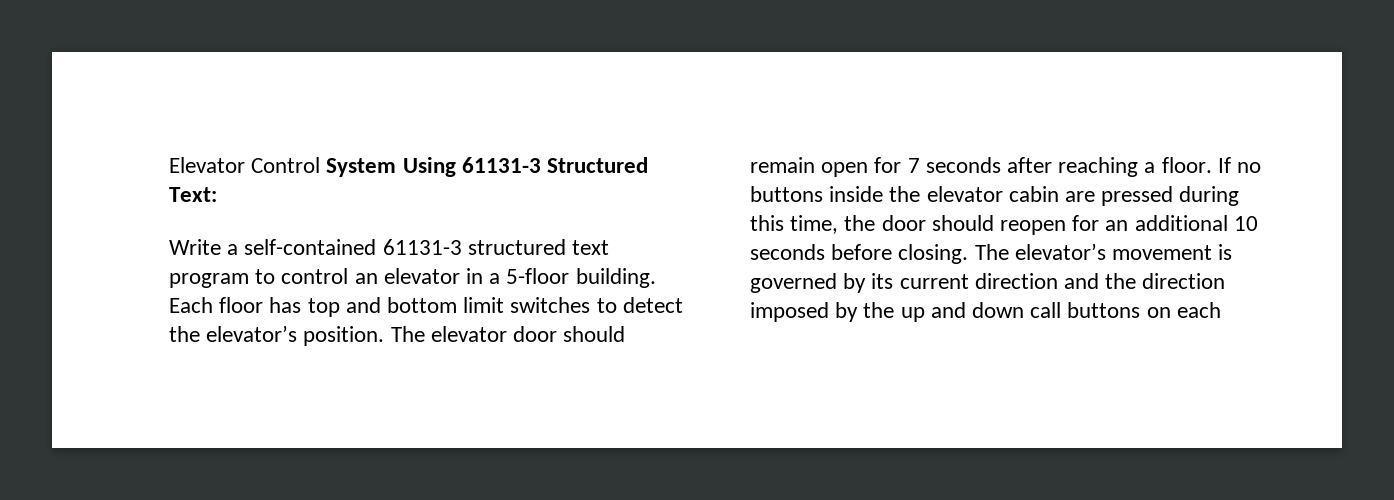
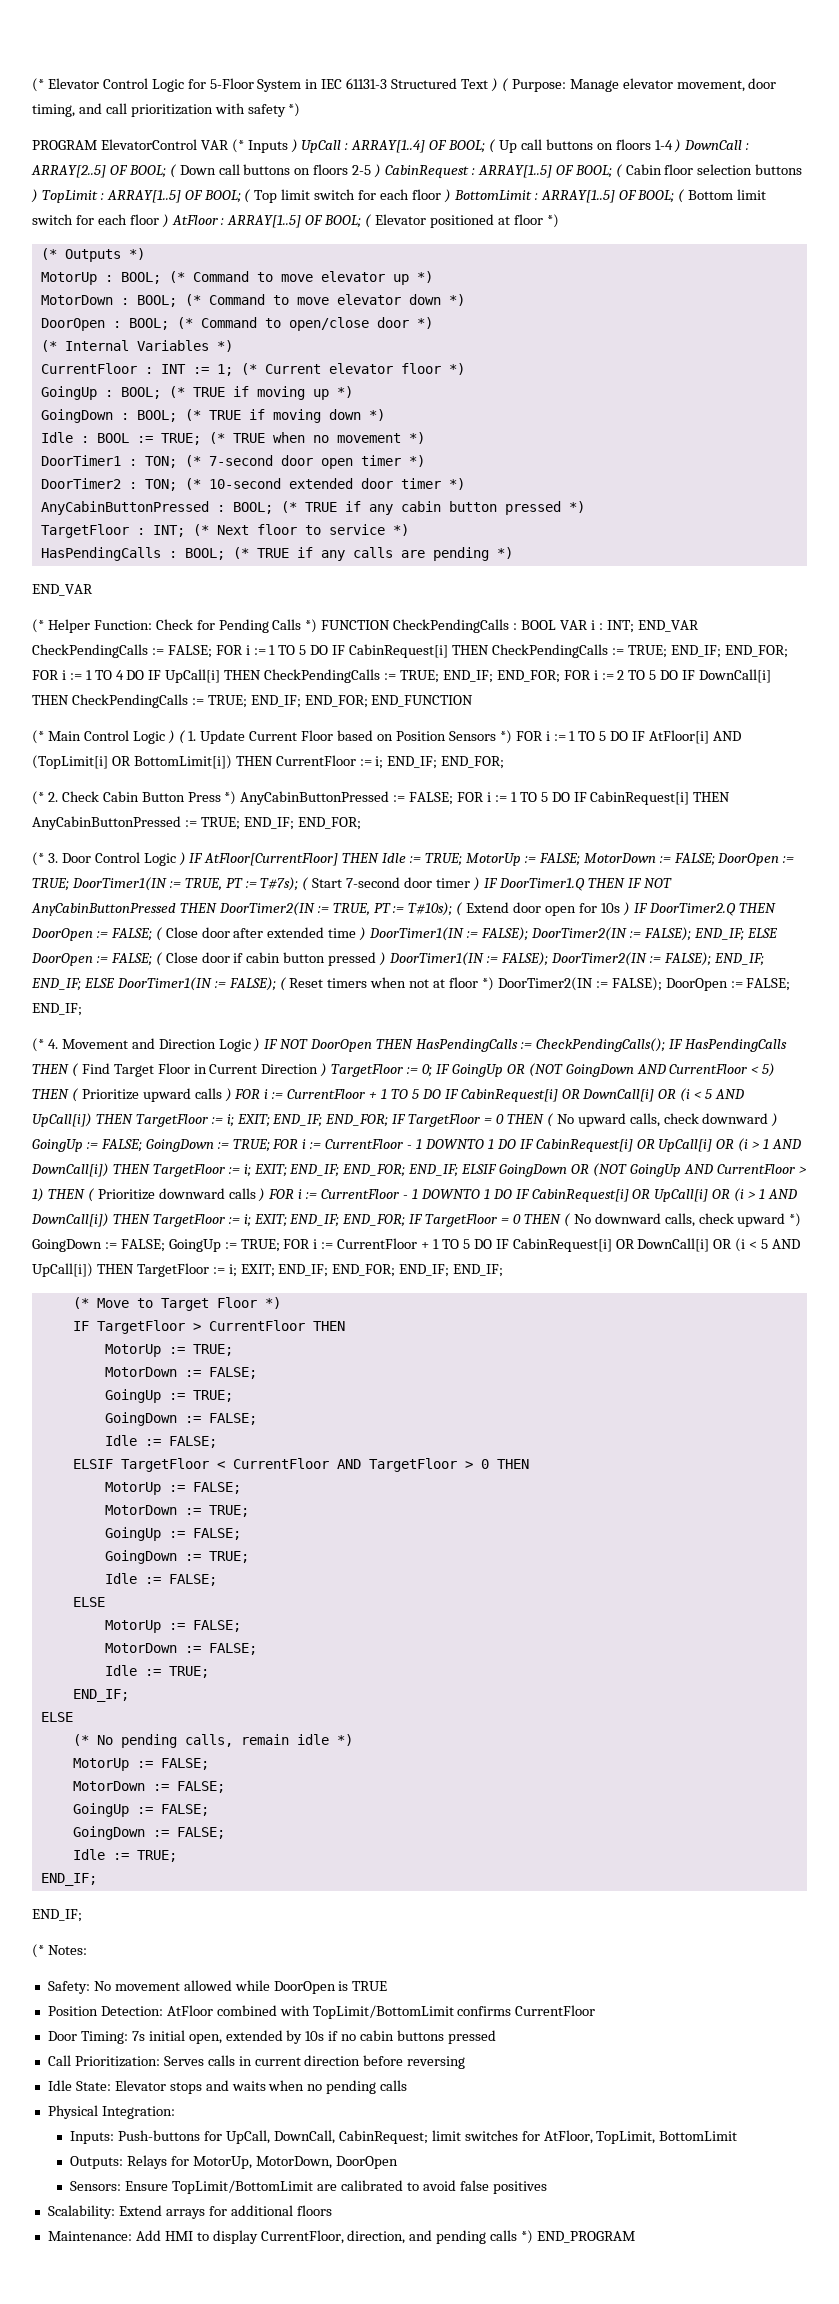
(169, 165) none -> [32,78,44,92] (*
[326,157,649,177] [169,187,217,202] [169,239,610,255] [169,268,656,288] [169,297,683,317] [169,325,626,346] [750,157,1262,177] [750,186,1240,206] [750,215,1258,235] [750,243,1233,264] [750,273,1226,293] [750,302,1221,322] System Using 61131-3 Structured Text: // Write a self-contained 61131-3 structured text program to control an elevator in a 5-floor building. Each floor has top and bottom limit switches to detect the elevator’s position. The elevator door should remain open for 7 seconds after reaching a floor. If no buttons inside the elevator cabin are pressed during this time, the door should reopen for an additional 10 seconds before closing. The elevator’s movement is governed by its current direction and the direction imposed by the up and down call buttons on each -> [151,78,777,92] [32,103,301,117] [32,139,750,153] [31,164,803,178] [31,189,767,203] [32,214,559,228] [40,248,145,262] [40,271,433,285] [40,294,465,307] [40,317,433,331] [40,340,233,352] [40,363,465,376] [40,386,353,400] [40,409,385,423] [40,432,425,445] [40,455,425,469] [40,478,465,491] [40,501,585,515] [40,524,409,538] [40,547,513,561] [32,584,93,596] [32,619,699,633] [32,644,788,658] [32,669,772,683] [32,694,474,708] [32,730,741,744] [32,755,505,769] [32,791,731,805] [32,816,361,830] [32,852,795,866] [32,877,672,891] [31,902,776,916] [31,927,778,941] [31,952,764,966] [31,977,791,991] [32,1003,82,1016] [32,1038,787,1052] [32,1063,776,1077] [32,1088,745,1102] [32,1113,779,1127] [32,1138,802,1152] [31,1163,806,1177] [32,1188,797,1202] [31,1213,802,1227] [32,1238,801,1252] [32,1263,504,1277] [72,1297,281,1311] [72,1320,345,1334] [104,1344,233,1357] [104,1367,257,1379] [104,1389,233,1403] [104,1412,257,1426] [104,1435,217,1448] [72,1458,529,1472] [104,1482,241,1495] [104,1505,249,1517] [104,1527,241,1541] [104,1550,249,1564] [104,1573,217,1586] [72,1597,105,1607] [104,1620,241,1633] [104,1643,257,1655] [104,1665,209,1678] [72,1689,129,1702] [40,1712,73,1722] [72,1734,353,1748] [72,1758,209,1771] [72,1781,225,1793] [72,1803,209,1817] [72,1826,225,1840] [72,1849,177,1862] [40,1873,97,1886] [32,1909,82,1922] [32,1944,87,1958] [47,1980,388,1994] [47,2005,596,2019] [47,2030,496,2044] [47,2055,466,2069] [47,2080,408,2094] [47,2105,175,2119] [70,2130,738,2144] [70,2155,398,2169] [70,2180,547,2194] [47,2205,332,2219] [47,2230,636,2244] Logic for 5-Floor System in IEC 61131-3 Structured Text ) ( Purpose: Manage elevator movement, door timing, and call prioritization with safety *) // PROGRAM ElevatorControl VAR (* Inputs ) UpCall : ARRAY[1..4] OF BOOL; ( Up call buttons on floors 1-4 ) DownCall : ARRAY[2..5] OF BOOL; ( Down call buttons on floors 2-5 ) CabinRequest : ARRAY[1..5] OF BOOL; ( Cabin floor selection buttons ) TopLimit : ARRAY[1..5] OF BOOL; ( Top limit switch for each floor ) BottomLimit : ARRAY[1..5] OF BOOL; ( Bottom limit switch for each floor ) AtFloor : ARRAY[1..5] OF BOOL; ( Elevator positioned at floor *) // (* Outputs *) // MotorUp : BOOL; (* Command to move elevator up *) // MotorDown : BOOL; (* Command to move elevator down *) // DoorOpen : BOOL; (* Command to open/close door *) // (* Internal Variables *) // CurrentFloor : INT := 1; (* Current elevator floor *) // GoingUp : BOOL; (* TRUE if moving up *) // GoingDown : BOOL; (* TRUE if moving down *) // Idle : BOOL := TRUE; (* TRUE when no movement *) // DoorTimer1 : TON; (* 7-second door open timer *) // DoorTimer2 : TON; (* 10-second extended door timer *) // AnyCabinButtonPressed : BOOL; (* TRUE if any cabin button pressed *) // TargetFloor : INT; (* Next floor to service *) // HasPendingCalls : BOOL; (* TRUE if any calls are pending *) // END_VAR // (* Helper Function: Check for Pending Calls *) FUNCTION CheckPendingCalls : BOOL VAR i : INT; END_VAR CheckPendingCalls := FALSE; FOR i := 1 TO 5 DO IF CabinRequest[i] THEN CheckPendingCalls := TRUE; END_IF; END_FOR; FOR i := 1 TO 4 DO IF UpCall[i] THEN CheckPendingCalls := TRUE; END_IF; END_FOR; FOR i := 2 TO 5 DO IF DownCall[i] THEN CheckPendingCalls := TRUE; END_IF; END_FOR; END_FUNCTION // (* Main Control Logic ) ( 1. Update Current Floor based on Position Sensors *) FOR i := 1 TO 5 DO IF AtFloor[i] AND (TopLimit[i] OR BottomLimit[i]) THEN CurrentFloor := i; END_IF; END_FOR; // (* 2. Check Cabin Button Press *) AnyCabinButtonPressed := FALSE; FOR i := 1 TO 5 DO IF CabinRequest[i] THEN AnyCabinButtonPressed := TRUE; END_IF; END_FOR; // (* 3. Door Control Logic ) IF AtFloor[CurrentFloor] THEN Idle := TRUE; MotorUp := FALSE; MotorDown := FALSE; DoorOpen := TRUE; DoorTimer1(IN := TRUE, PT := T#7s); ( Start 7-second door timer ) IF DoorTimer1.Q THEN IF NOT AnyCabinButtonPressed THEN DoorTimer2(IN := TRUE, PT := T#10s); ( Extend door open for 10s ) IF DoorTimer2.Q THEN DoorOpen := FALSE; ( Close door after extended time ) DoorTimer1(IN := FALSE); DoorTimer2(IN := FALSE); END_IF; ELSE DoorOpen := FALSE; ( Close door if cabin button pressed ) DoorTimer1(IN := FALSE); DoorTimer2(IN := FALSE); END_IF; END_IF; ELSE DoorTimer1(IN := FALSE); ( Reset timers when not at floor *) DoorTimer2(IN := FALSE); DoorOpen := FALSE; END_IF; // (* 4. Movement and Direction Logic ) IF NOT DoorOpen THEN HasPendingCalls := CheckPendingCalls(); IF HasPendingCalls THEN ( Find Target Floor in Current Direction ) TargetFloor := 0; IF GoingUp OR (NOT GoingDown AND CurrentFloor < 5) THEN ( Prioritize upward calls ) FOR i := CurrentFloor + 1 TO 5 DO IF CabinRequest[i] OR DownCall[i] OR (i < 5 AND UpCall[i]) THEN TargetFloor := i; EXIT; END_IF; END_FOR; IF TargetFloor = 0 THEN ( No upward calls, check downward ) GoingUp := FALSE; GoingDown := TRUE; FOR i := CurrentFloor - 1 DOWNTO 1 DO IF CabinRequest[i] OR UpCall[i] OR (i > 1 AND DownCall[i]) THEN TargetFloor := i; EXIT; END_IF; END_FOR; END_IF; ELSIF GoingDown OR (NOT GoingUp AND CurrentFloor > 1) THEN ( Prioritize downward calls ) FOR i := CurrentFloor - 1 DOWNTO 1 DO IF CabinRequest[i] OR UpCall[i] OR (i > 1 AND DownCall[i]) THEN TargetFloor := i; EXIT; END_IF; END_FOR; IF TargetFloor = 0 THEN ( No downward calls, check upward *) GoingDown := FALSE; GoingUp := TRUE; FOR i := CurrentFloor + 1 TO 5 DO IF CabinRequest[i] OR DownCall[i] OR (i < 5 AND UpCall[i]) THEN TargetFloor := i; EXIT; END_IF; END_FOR; END_IF; END_IF; // (* Move to Target Floor *) // IF TargetFloor > CurrentFloor THEN // MotorUp := TRUE; // MotorDown := FALSE; // GoingUp := TRUE; // GoingDown := FALSE; // Idle := FALSE; // ELSIF TargetFloor < CurrentFloor AND TargetFloor > 0 THEN // MotorUp := FALSE; // MotorDown := TRUE; // GoingUp := FALSE; // GoingDown := TRUE; // Idle := FALSE; // ELSE // MotorUp := FALSE; // MotorDown := FALSE; // Idle := TRUE; // END_IF; // ELSE // (* No pending calls, remain idle *) // MotorUp := FALSE; // MotorDown := FALSE; // GoingUp := FALSE; // GoingDown := FALSE; // Idle := TRUE; // END_IF; // END_IF; // (* Notes: // Safety: No movement allowed while DoorOpen is TRUE // Position Detection: AtFloor combined with TopLimit/BottomLimit confirms CurrentFloor // Door Timing: 7s initial open, extended by 10s if no cabin buttons pressed // Call Prioritization: Serves calls in current direction before reversing // Idle State: Elevator stops and waits when no pending calls // Physical Integration: // Inputs: Push-buttons for UpCall, DownCall, CabinRequest; limit switches for AtFloor, TopLimit, BottomLimit // Outputs: Relays for MotorUp, MotorDown, DoorOpen // Sensors: Ensure TopLimit/BottomLimit are calibrated to avoid false positives // Scalability: Extend arrays for additional floors // Maintenance: Add HMI to display CurrentFloor, direction, and pending calls *) END_PROGRAM

